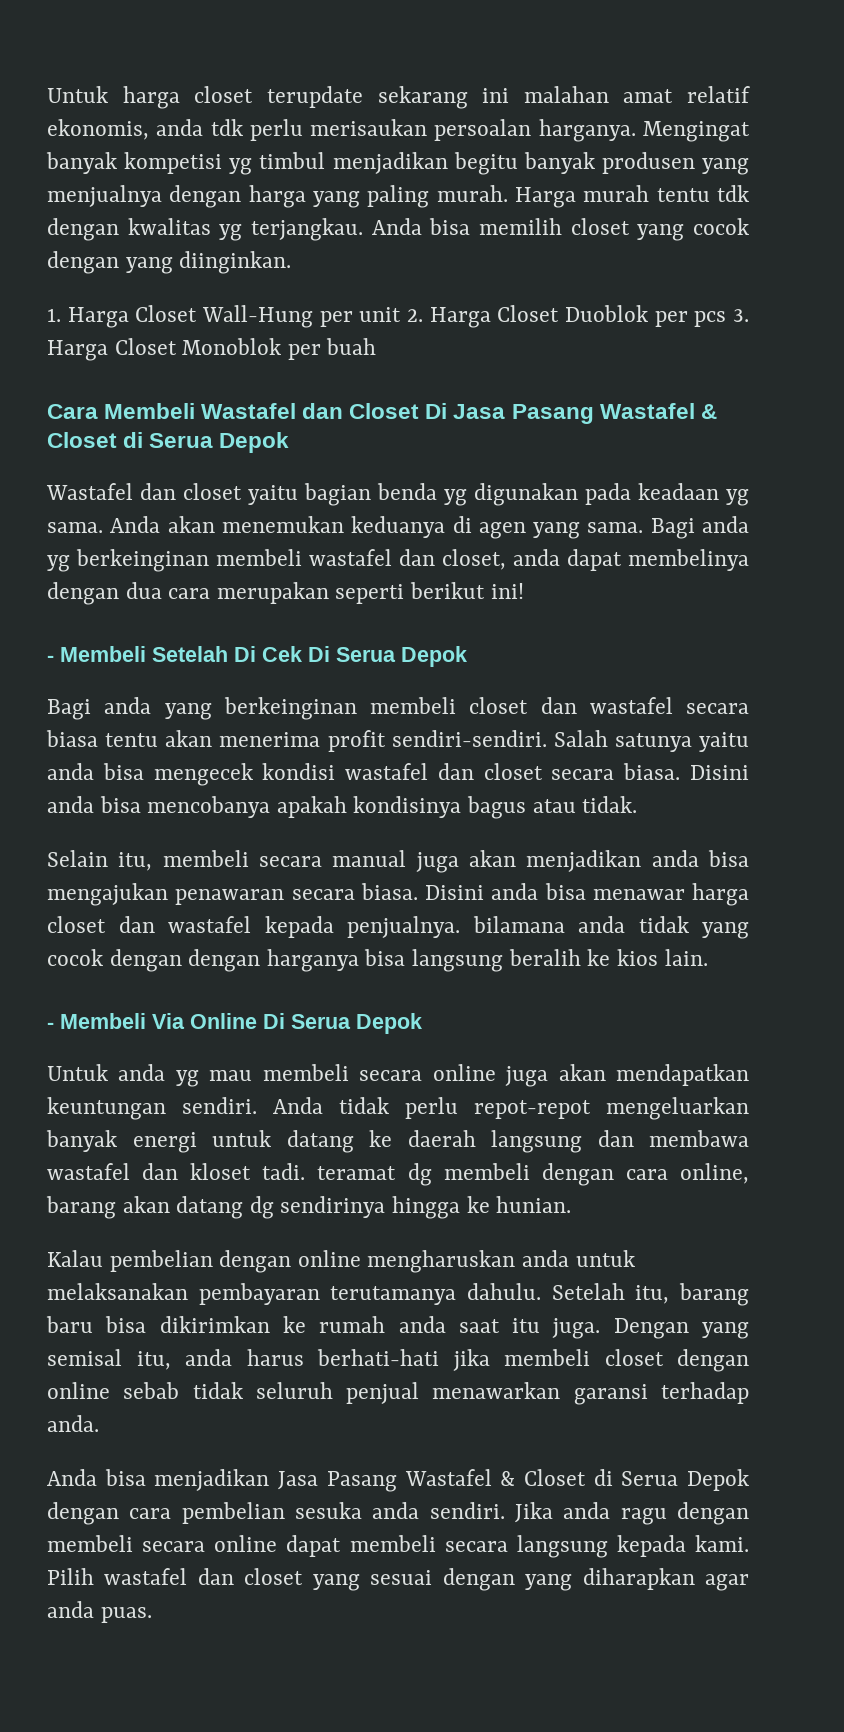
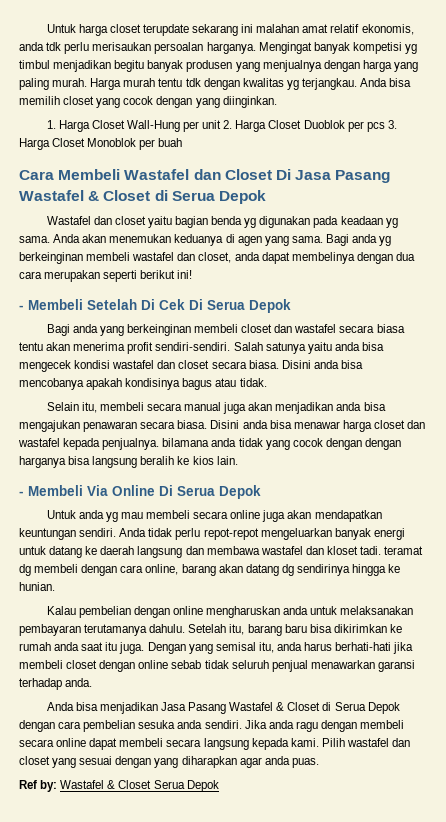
(152, 1615) none -> [19,780,219,792] // Ref by: Wastafel & Closet Serua Depok

